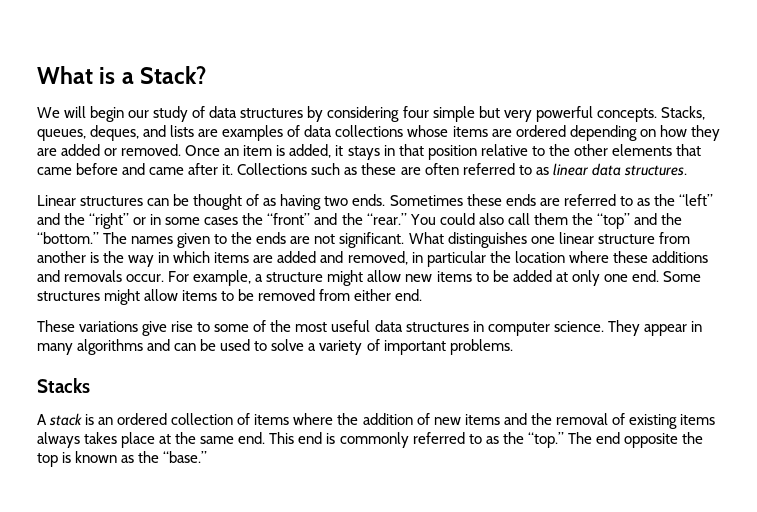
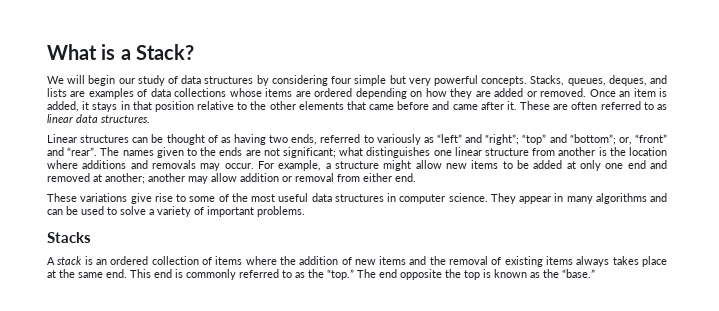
[237,163,397,175] Collections such as these -> [520,101,551,110] These
[352,194,713,206] [37,213,682,229] [37,232,99,244] ends. Sometimes these ends are referred to as the “left” and the “right” or in some cases the “front” and the “rear.” You could also call them the “top” and the “bottom.” -> [291,134,667,145] [47,147,98,156] ends, referred to variously as “left” and “right”; “top” and “bottom”; or, “front” and “rear”.
[339,232,444,248] significant. What -> [282,147,364,158] significant; what
[128,251,511,267] way in which items are added and removed, in particular the -> (626, 151) none
[612,251,648,263] these -> (78, 164) none
(123, 276) none -> [200,163,221,171] may
[631,270,701,282] [37,289,316,305] end. Some structures might allow items to be removed -> [627,160,668,169] [47,173,334,184] end and removed at another; another may allow addition or removal

